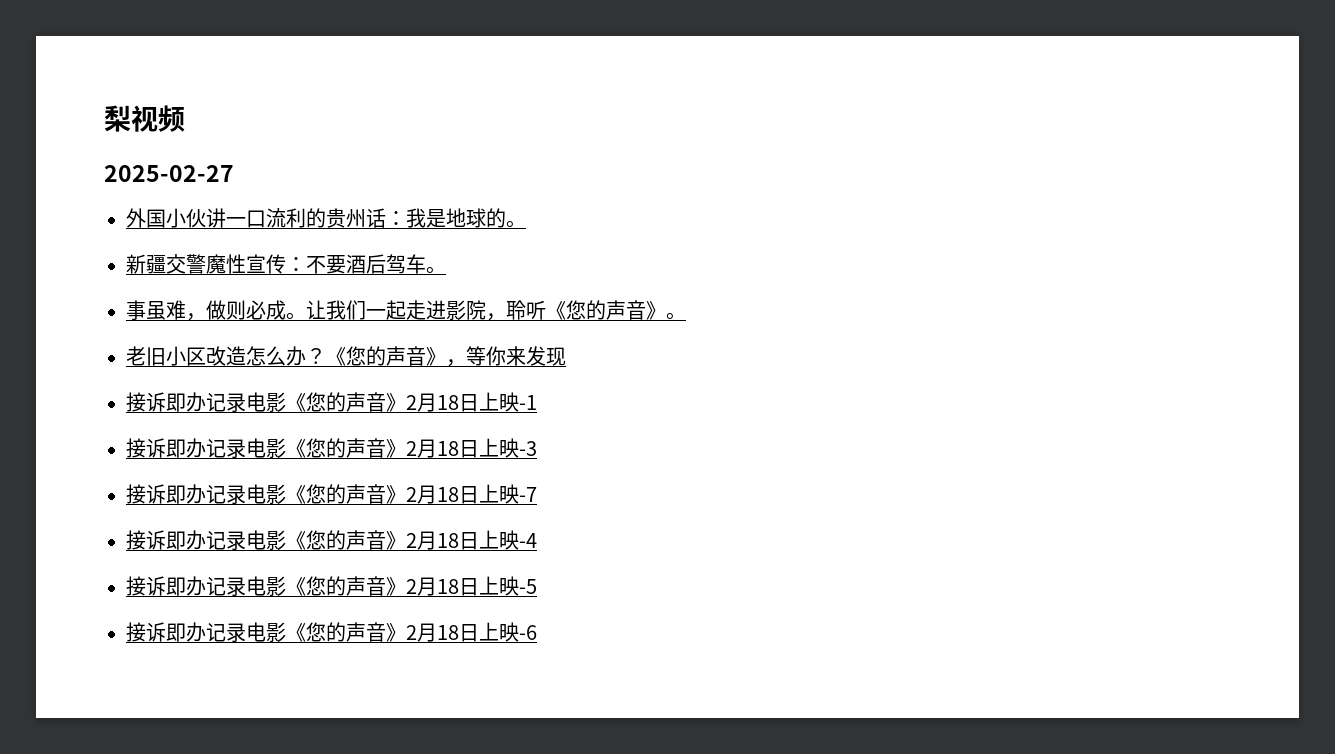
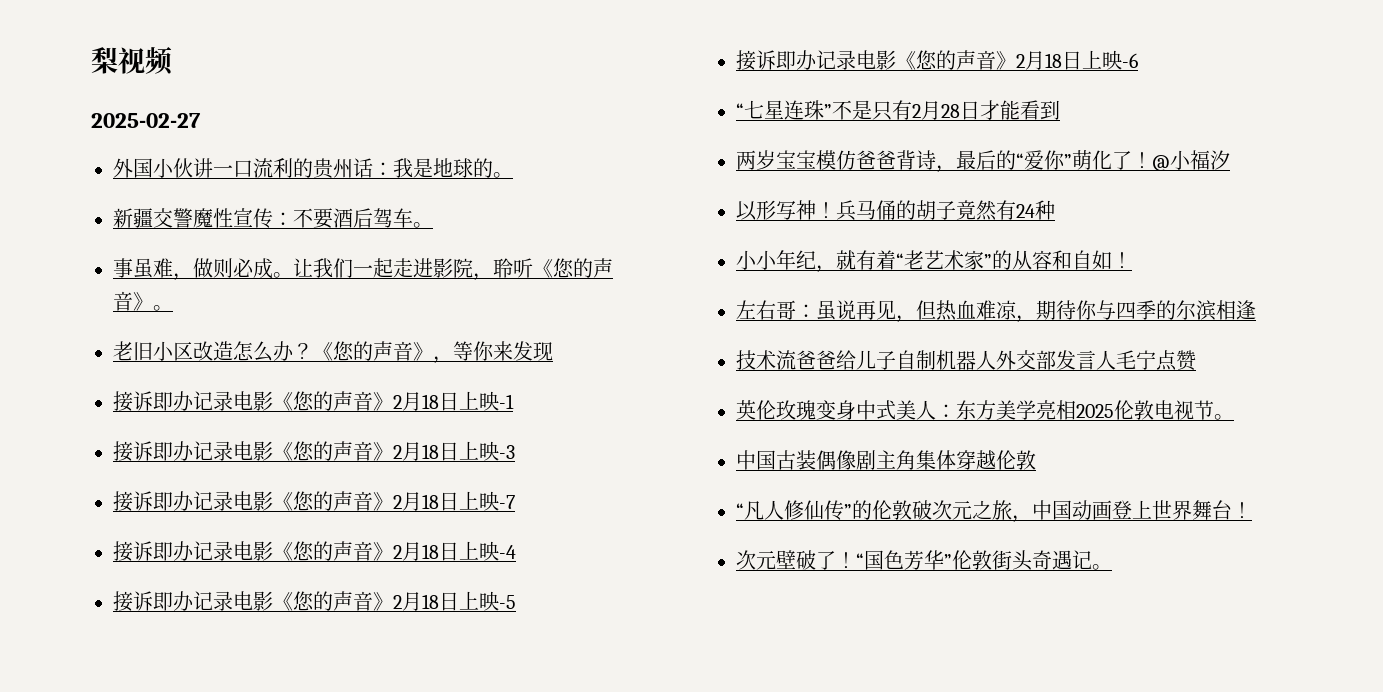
(537, 632) none -> [736,100,1060,121] [736,150,1230,173] [736,200,1055,221] [736,250,1132,273] [736,300,1256,323] [736,350,1197,371] [736,400,1234,420] [736,450,1036,470] [736,500,1252,523] [736,550,1112,571] // “七星连珠”不是只有2月28日才能看到 // 两岁宝宝模仿爸爸背诗，最后的“爱你”萌化了！@小福汐 // 以形写神！兵马俑的胡子竟然有24种 // 小小年纪，就有着“老艺术家”的从容和自如！ // 左右哥：虽说再见，但热血难凉，期待你与四季的尔滨相逢 // 技术流爸爸给儿子自制机器人外交部发言人毛宁点赞 // 英伦玫瑰变身中式美人：东方美学亮相2025伦敦电视节。 // 中国古装偶像剧主角集体穿越伦敦 // “凡人修仙传”的伦敦破次元之旅，中国动画登上世界舞台！ // 次元壁破了！“国色芳华”伦敦街头奇遇记。

